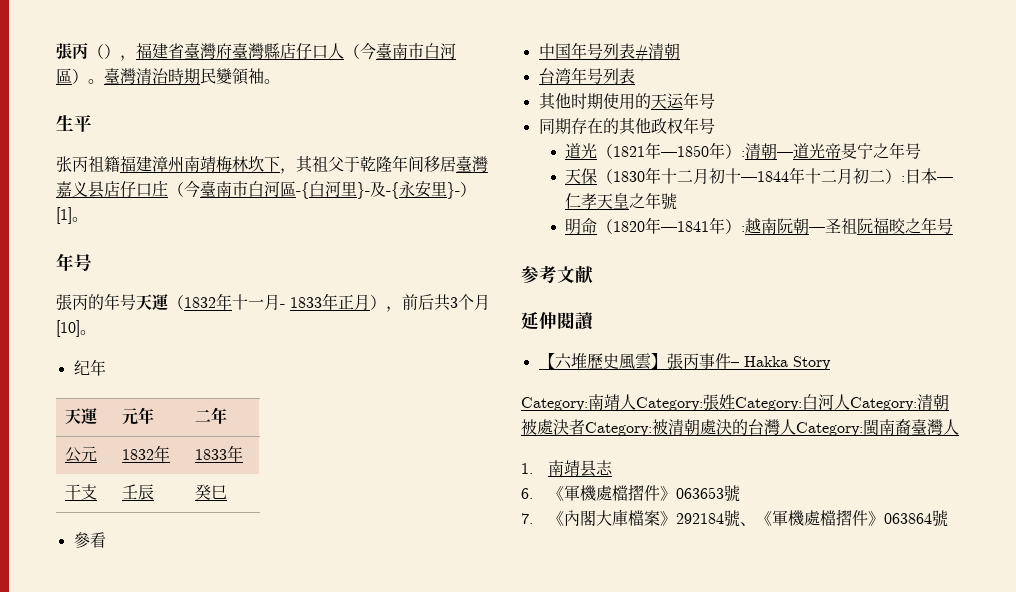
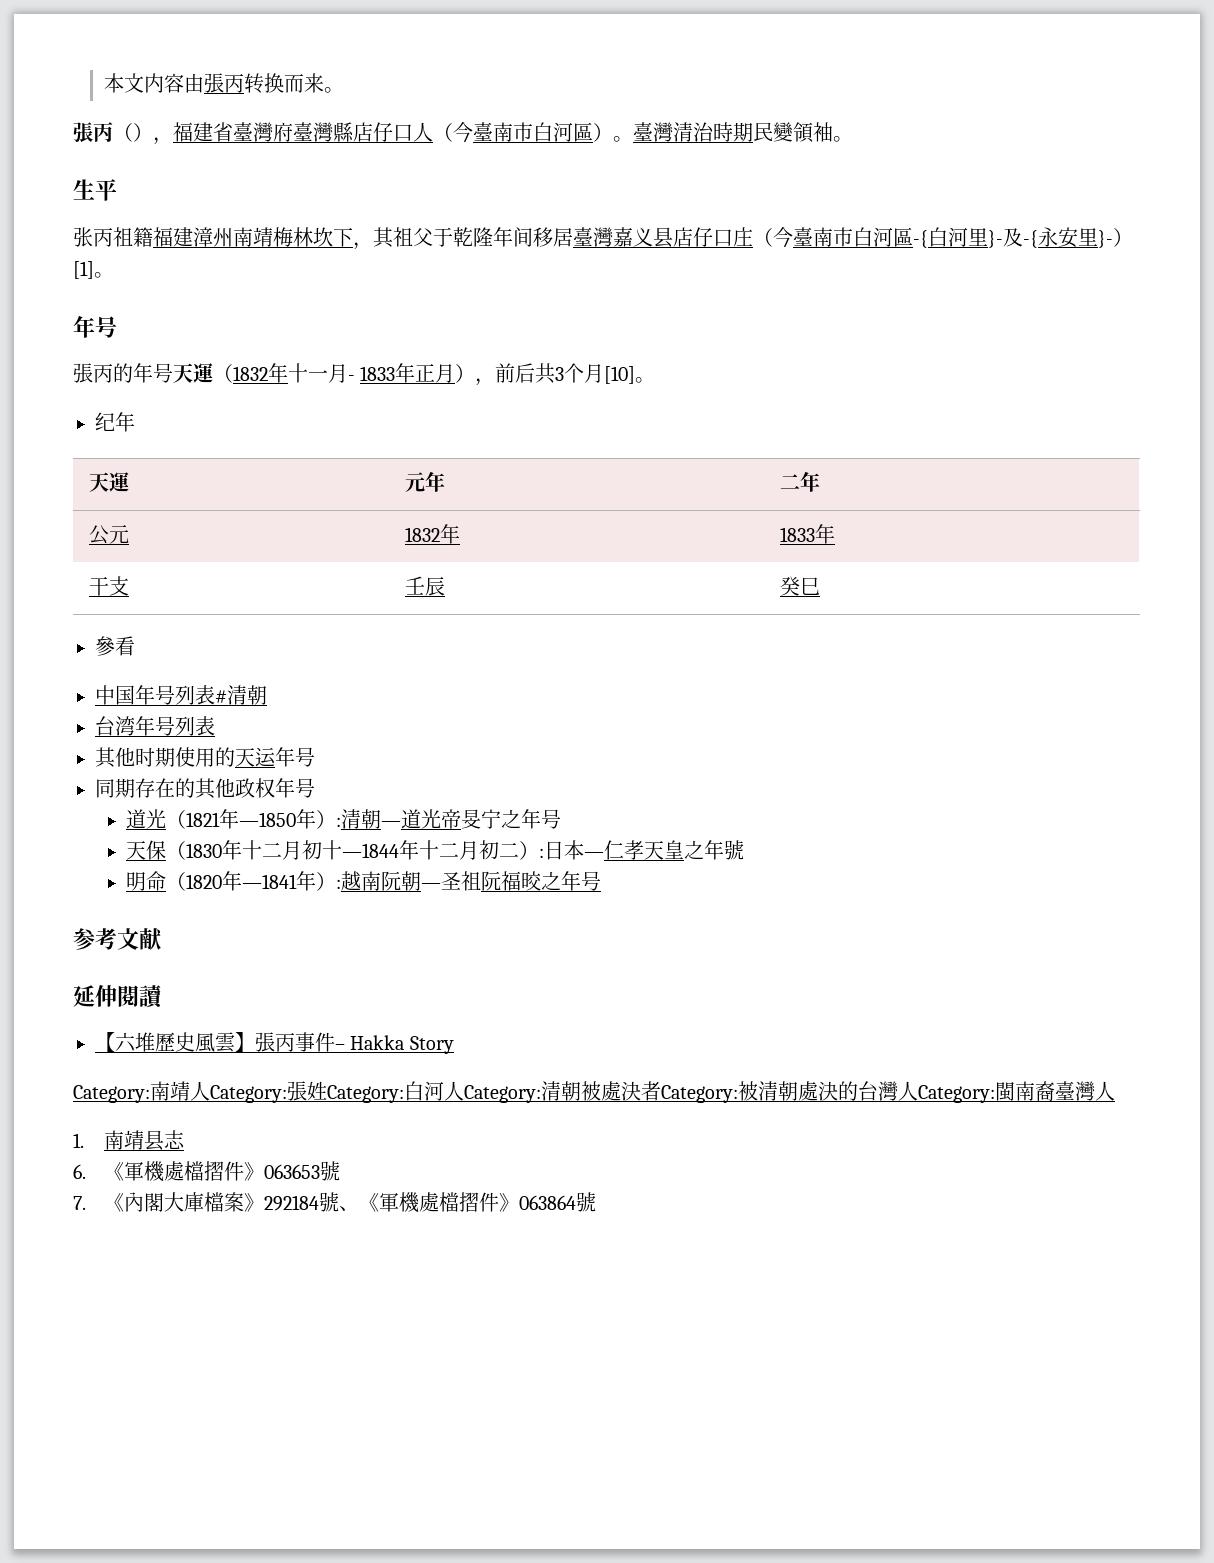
(56, 51) none -> [104,73,345,94] 本文内容由張丙转换而来。 //

